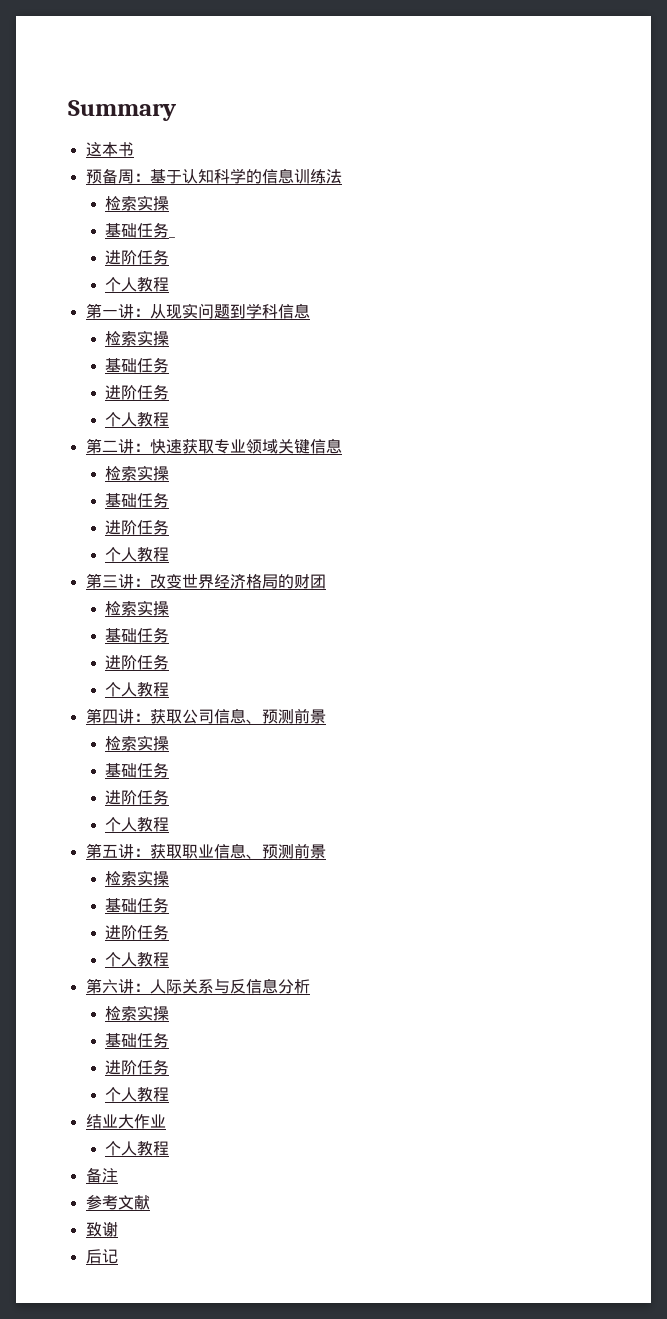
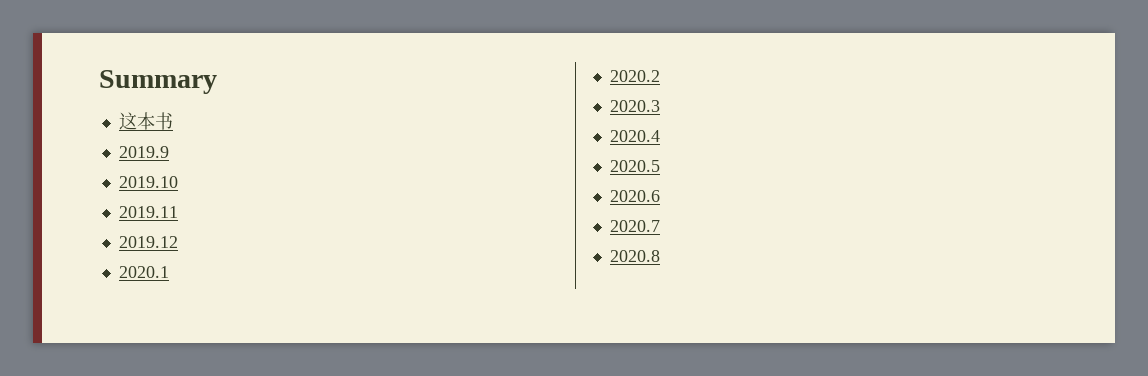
[85,168,342,184] [105,195,170,211] [105,222,176,238] [105,249,170,265] [105,277,170,292] [85,303,310,319] [105,330,170,346] [105,357,170,373] [105,384,170,400] [105,412,170,427] [85,438,342,454] [105,465,170,481] [105,492,170,508] [105,519,170,535] [105,547,170,562] [85,573,326,589] [105,600,170,616] [105,627,170,643] [105,654,170,670] [105,682,170,697] [85,708,326,724] [105,735,170,751] [105,762,170,778] [105,789,170,805] [105,817,170,832] [85,843,326,859] [105,870,170,886] [105,897,170,913] [105,924,170,940] [105,952,170,967] [85,978,310,994] [105,1005,170,1021] [105,1032,170,1048] [105,1059,170,1075] [105,1087,170,1102] [85,1114,166,1129] [105,1141,170,1156] [85,1167,118,1183] [85,1195,150,1210] [85,1221,118,1237] [85,1249,118,1264] 预备周：基于认知科学的信息训练法 // 检索实操 // 基础任务_ // 进阶任务 // 个人教程 // 第一讲：从现实问题到学科信息 // 检索实操 // 基础任务 // 进阶任务 // 个人教程 // 第二讲：快速获取专业领域关键信息 // 检索实操 // 基础任务 // 进阶任务 // 个人教程 // 第三讲：改变世界经济格局的财团 // 检索实操 // 基础任务 // 进阶任务 // 个人教程 // 第四讲：获取公司信息、预测前景 // 检索实操 // 基础任务 // 进阶任务 // 个人教程 // 第五讲：获取职业信息、预测前景 // 检索实操 // 基础任务 // 进阶任务 // 个人教程 // 第六讲：人际关系与反信息分析 // 检索实操 // 基础任务 // 进阶任务 // 个人教程 // 结业大作业 // 个人教程 // 备注 // 参考文献 // 致谢 // 后记 -> [118,146,169,158] [118,176,178,188] [118,206,178,218] [118,236,178,248] [118,266,169,278] [609,70,660,82] [609,100,660,112] [609,130,660,142] [609,160,660,172] [609,190,660,202] [609,220,660,232] [609,250,660,262] 2019.9 // 2019.10 // 2019.11 // 2019.12 // 2020.1 // 2020.2 // 2020.3 // 2020.4 // 2020.5 // 2020.6 // 2020.7 // 2020.8

